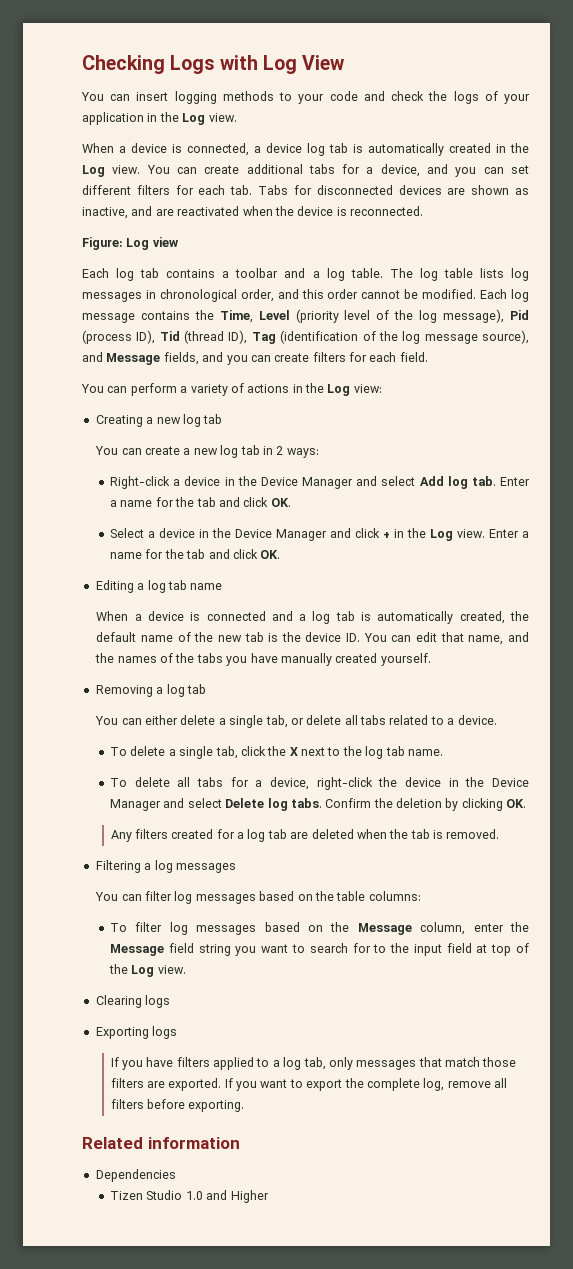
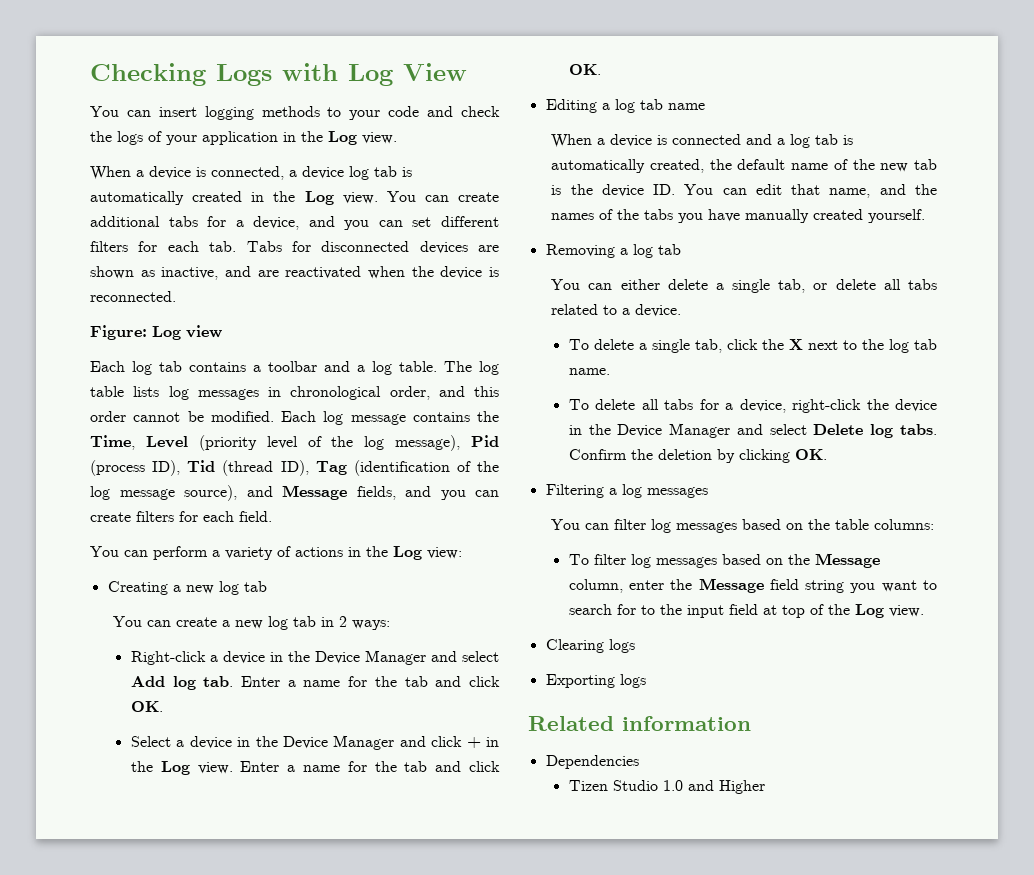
[110,829,500,842] // Any filters created for a log tab are deleted when the tab is removed. -> (827, 454) none
[110,1057,517,1070] [110,1078,508,1091] [110,1099,245,1112] // If you have filters applied to a log tab, only messages that match those filters are exported. If you want to export the complete log, remove all filters before exporting. -> (646, 681) none

